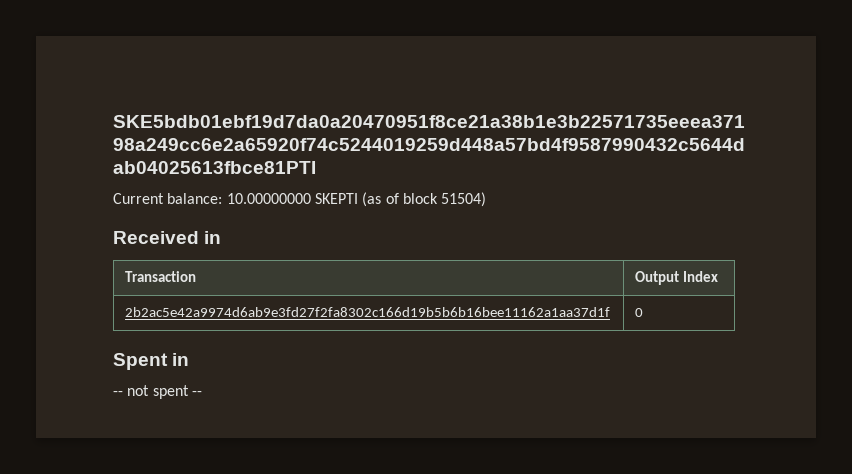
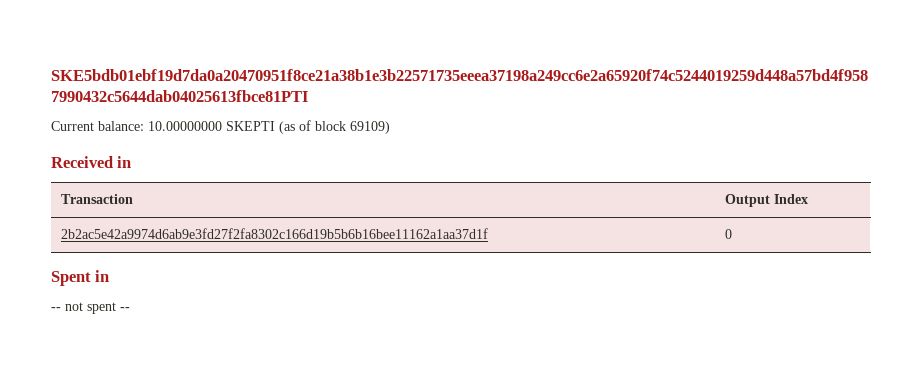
[441,192,487,207] 51504) -> [350,121,390,134] 69109)

